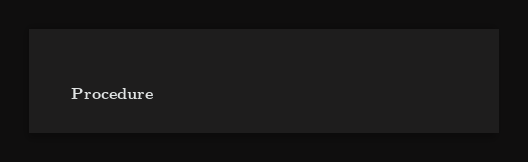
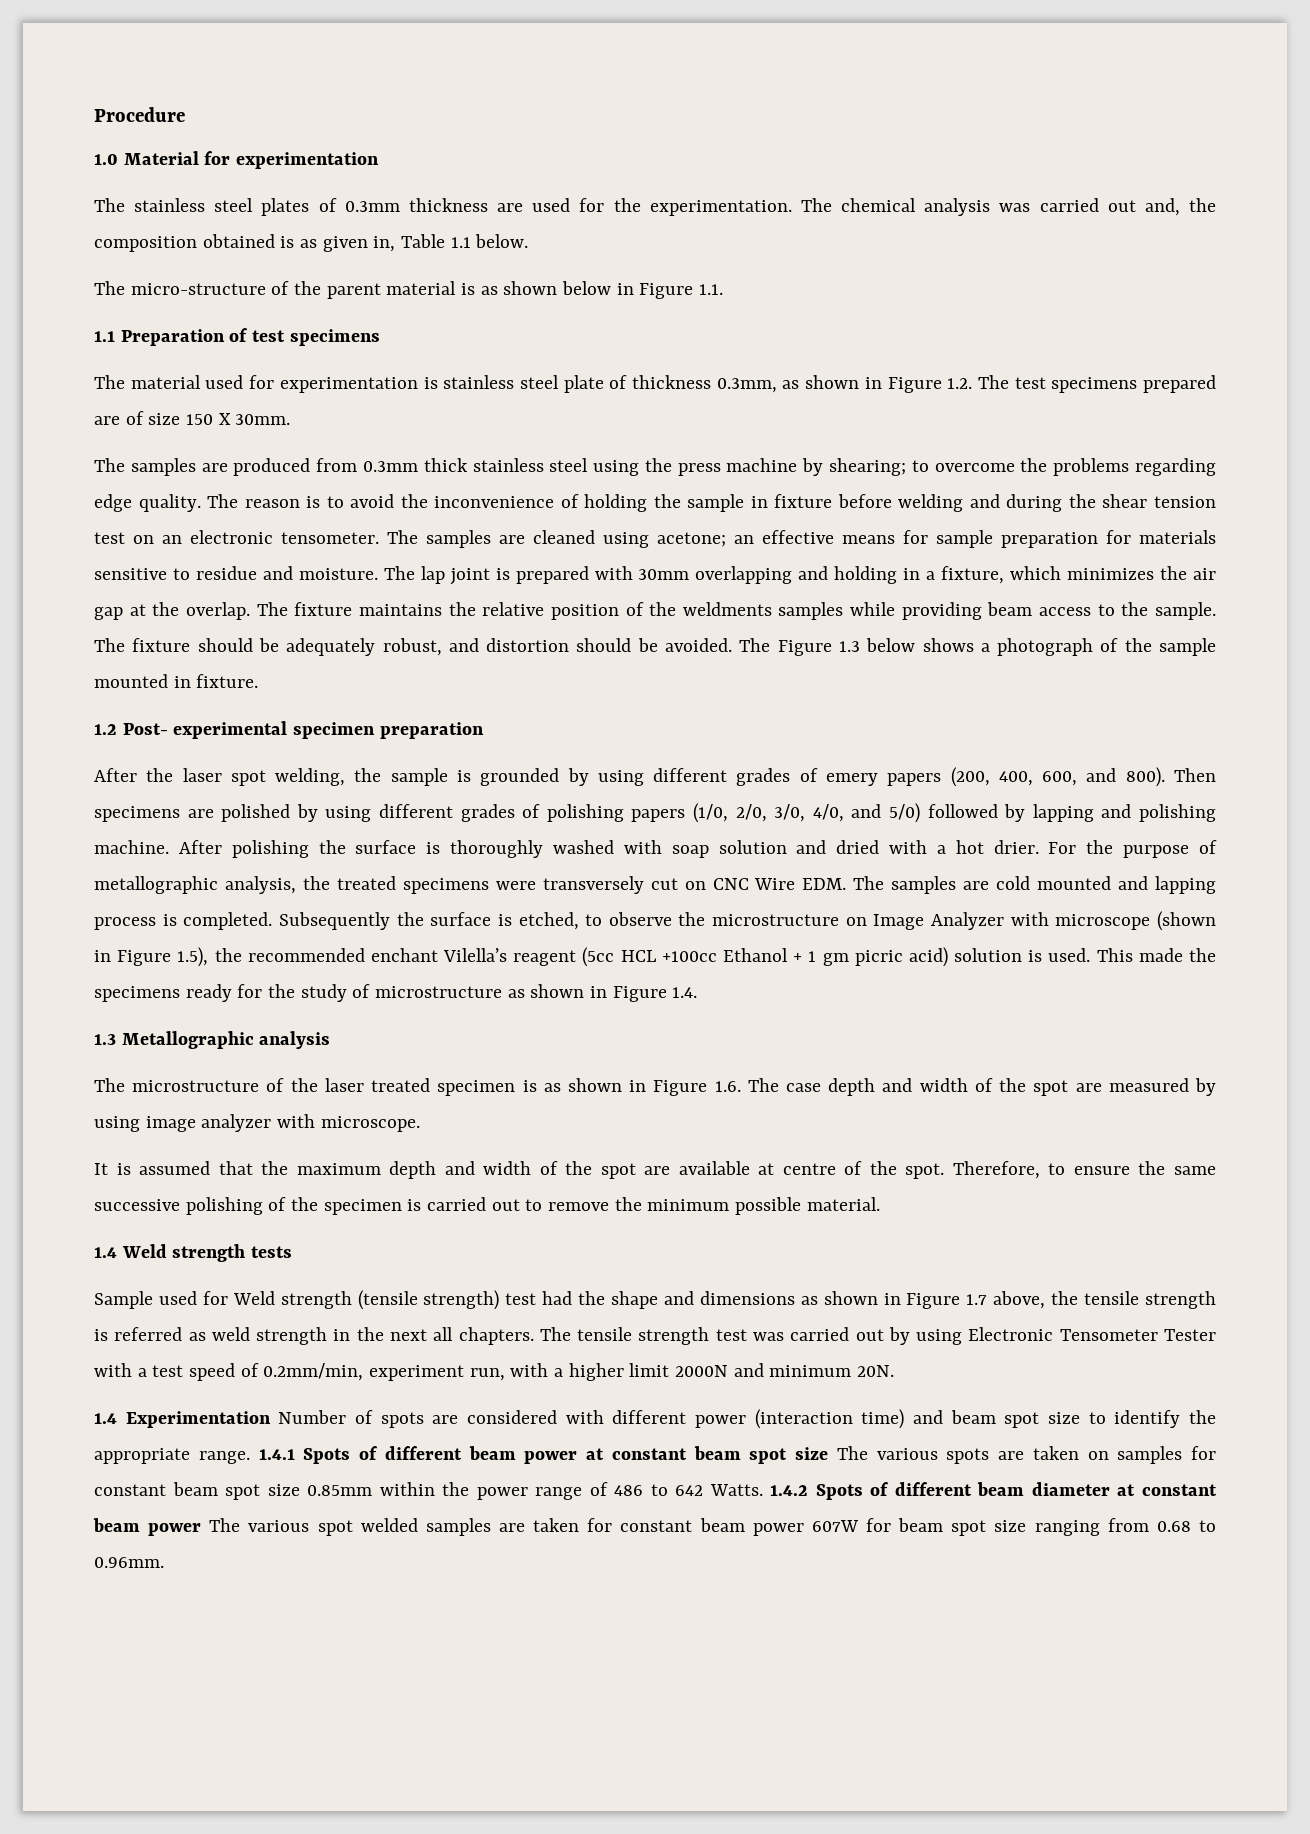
(153, 93) none -> [94,151,380,169] [94,198,1216,216] [94,234,529,252] [94,281,724,299] [94,328,380,346] [94,375,1217,393] [94,411,291,425] [94,458,1216,476] [94,494,1216,512] [94,530,1216,548] [94,566,1217,585] [94,602,1216,620] [94,638,1216,656] [94,674,259,688] [94,721,484,739] [94,767,1217,787] [94,803,1217,823] [94,840,1218,858] [94,876,1216,894] [94,911,1216,931] [94,947,1216,967] [94,984,698,1002] [94,1031,331,1049] [94,1078,1217,1096] [94,1114,420,1132] [94,1161,1216,1179] [94,1197,880,1215] [94,1244,293,1262] [94,1290,1217,1310] [94,1327,1217,1345] [94,1363,895,1381] [94,1409,1216,1429] [94,1446,1216,1464] [94,1482,1217,1500] [93,1518,1216,1536] [94,1557,164,1568] // 1.0 Material for experimentation // The stainless steel plates of 0.3mm thickness are used for the experimentation. The chemical analysis was carried out and, the composition obtained is as given in, Table 1.1 below. // The micro-structure of the parent material is as shown below in Figure 1.1. // 1.1 Preparation of test specimens // The material used for experimentation is stainless steel plate of thickness 0.3mm, as shown in Figure 1.2. The test specimens prepared are of size 150 X 30mm. // The samples are produced from 0.3mm thick stainless steel using the press machine by shearing; to overcome the problems regarding edge quality. The reason is to avoid the inconvenience of holding the sample in fixture before welding and during the shear tension test on an electronic tensometer. The samples are cleaned using acetone; an effective means for sample preparation for materials sensitive to residue and moisture. The lap joint is prepared with 30mm overlapping and holding in a fixture, which minimizes the air gap at the overlap. The fixture maintains the relative position of the weldments samples while providing beam access to the sample. The fixture should be adequately robust, and distortion should be avoided. The Figure 1.3 below shows a photograph of the sample mounted in fixture. // 1.2 Post- experimental specimen preparation // After the laser spot welding, the sample is grounded by using different grades of emery papers (200, 400, 600, and 800). Then specimens are polished by using different grades of polishing papers (1/0, 2/0, 3/0, 4/0, and 5/0) followed by lapping and polishing machine. After polishing the surface is thoroughly washed with soap solution and dried with a hot drier. For the purpose of metallographic analysis, the treated specimens were transversely cut on CNC Wire EDM. The samples are cold mounted and lapping process is completed. Subsequently the surface is etched, to observe the microstructure on Image Analyzer with microscope (shown in Figure 1.5), the recommended enchant Vilella’s reagent (5cc HCL +100cc Ethanol + 1 gm picric acid) solution is used. This made the specimens ready for the study of microstructure as shown in Figure 1.4. // 1.3 Metallographic analysis // The microstructure of the laser treated specimen is as shown in Figure 1.6. The case depth and width of the spot are measured by using image analyzer with microscope. // It is assumed that the maximum depth and width of the spot are available at centre of the spot. Therefore, to ensure the same successive polishing of the specimen is carried out to remove the minimum possible material. // 1.4 Weld strength tests // Sample used for Weld strength (tensile strength) test had the shape and dimensions as shown in Figure 1.7 above, the tensile strength is referred as weld strength in the next all chapters. The tensile strength test was carried out by using Electronic Tensometer Tester with a test speed of 0.2mm/min, experiment run, with a higher limit 2000N and minimum 20N. // 1.4 Experimentation Number of spots are considered with different power (interaction time) and beam spot size to identify the appropriate range. 1.4.1 Spots of different beam power at constant beam spot size The various spots are taken on samples for constant beam spot size 0.85mm within the power range of 486 to 642 Watts. 1.4.2 Spots of different beam diameter at constant beam power The various spot welded samples are taken for constant beam power 607W for beam spot size ranging from 0.68 to 0.96mm.

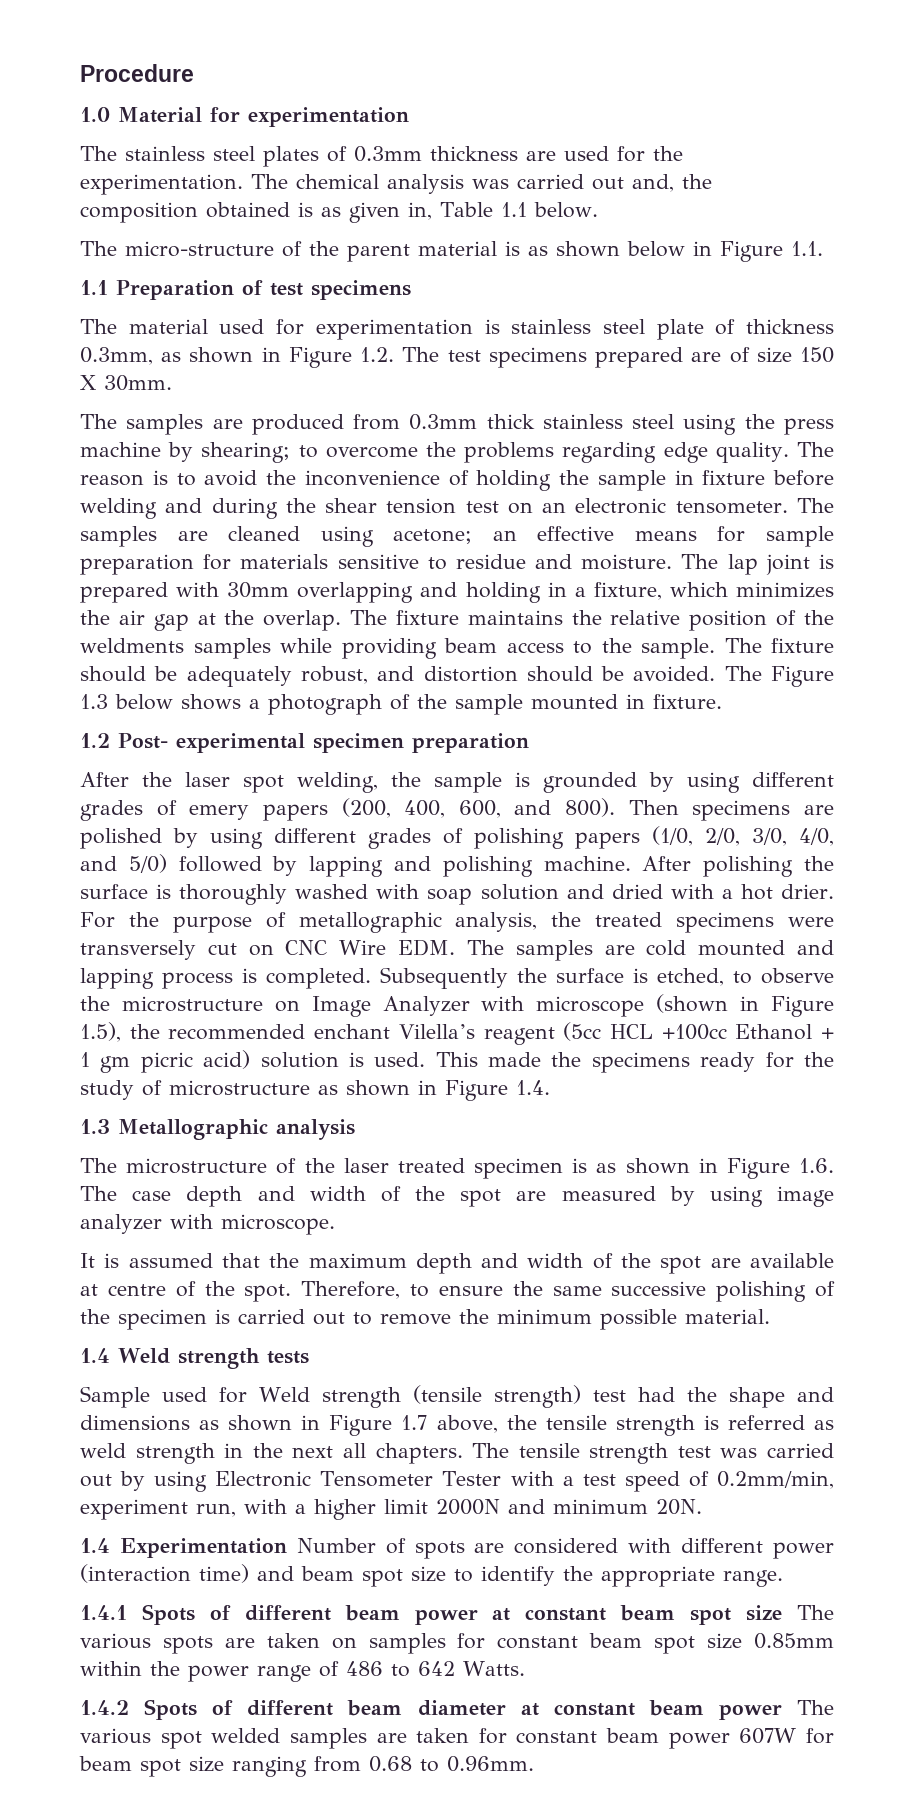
(250, 1457) none -> (783, 1578) //
(763, 1490) none -> (525, 1668) //

